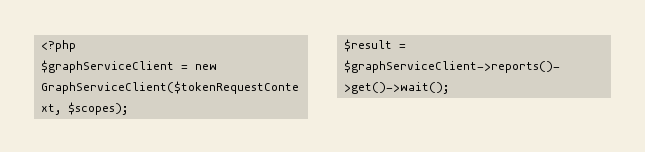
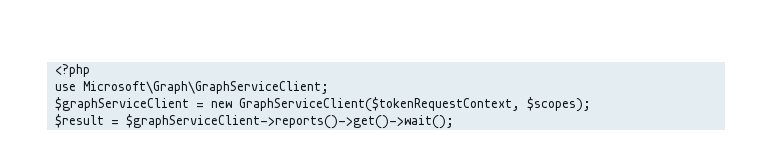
(77, 46) none -> [54,81,329,94] // use Microsoft\Graph\GraphServiceClient;

